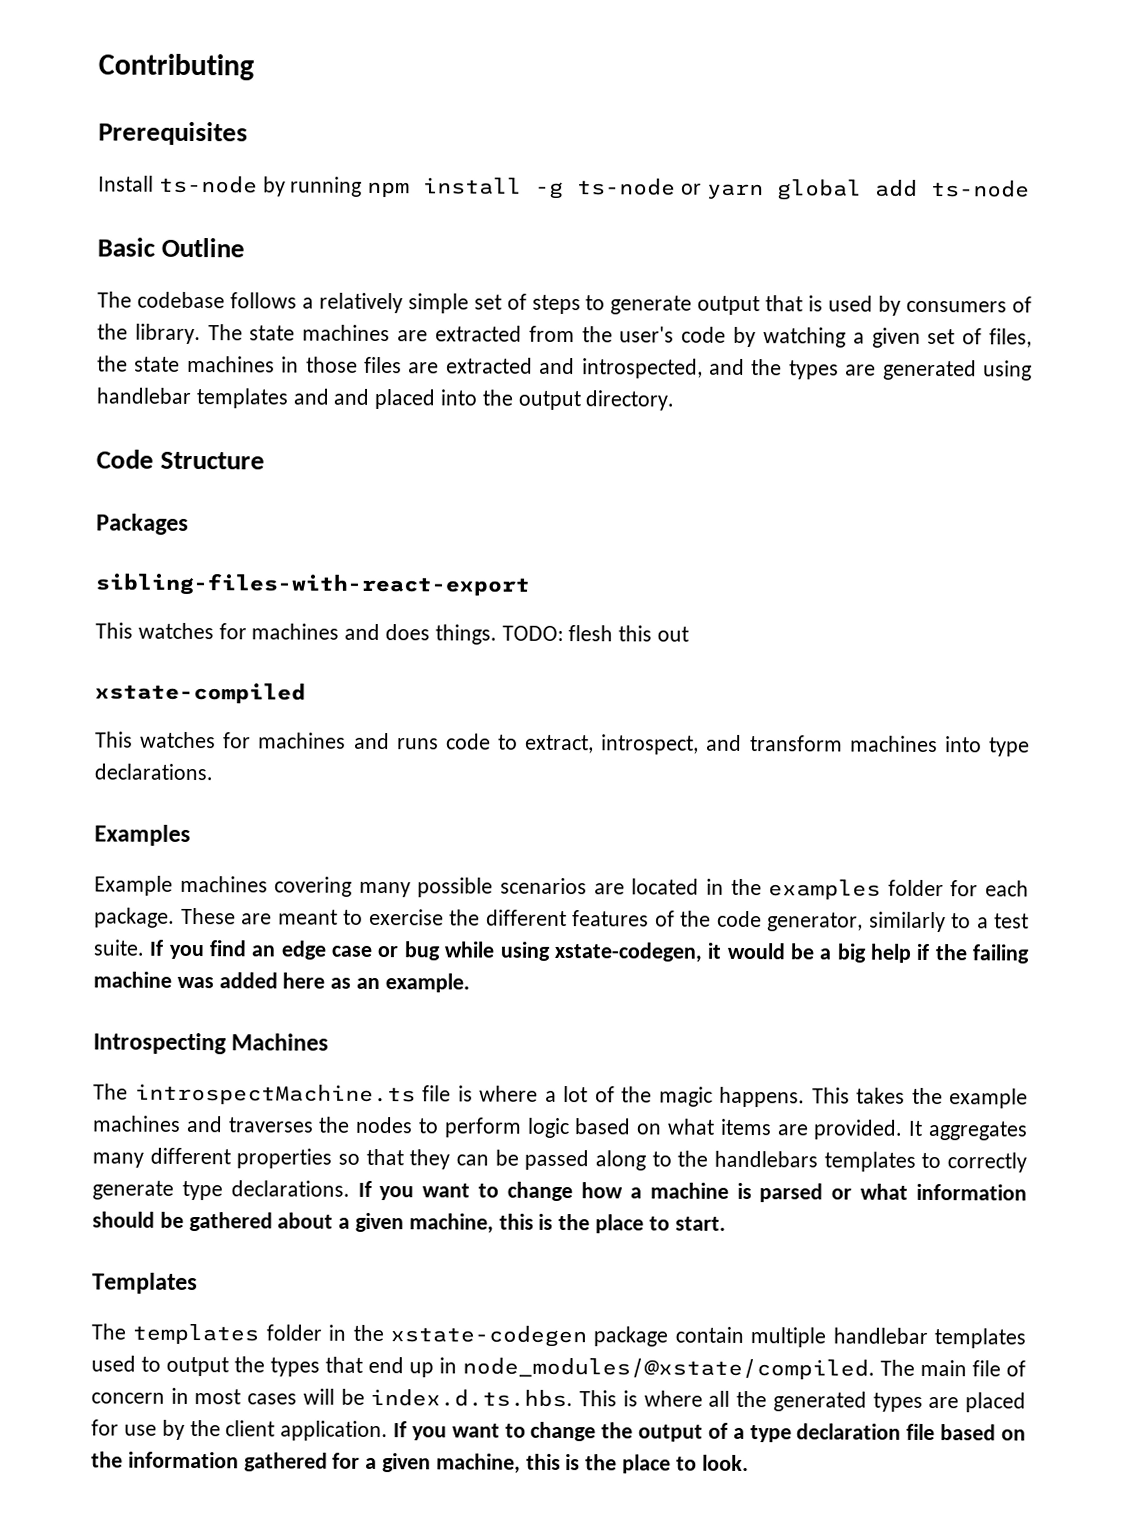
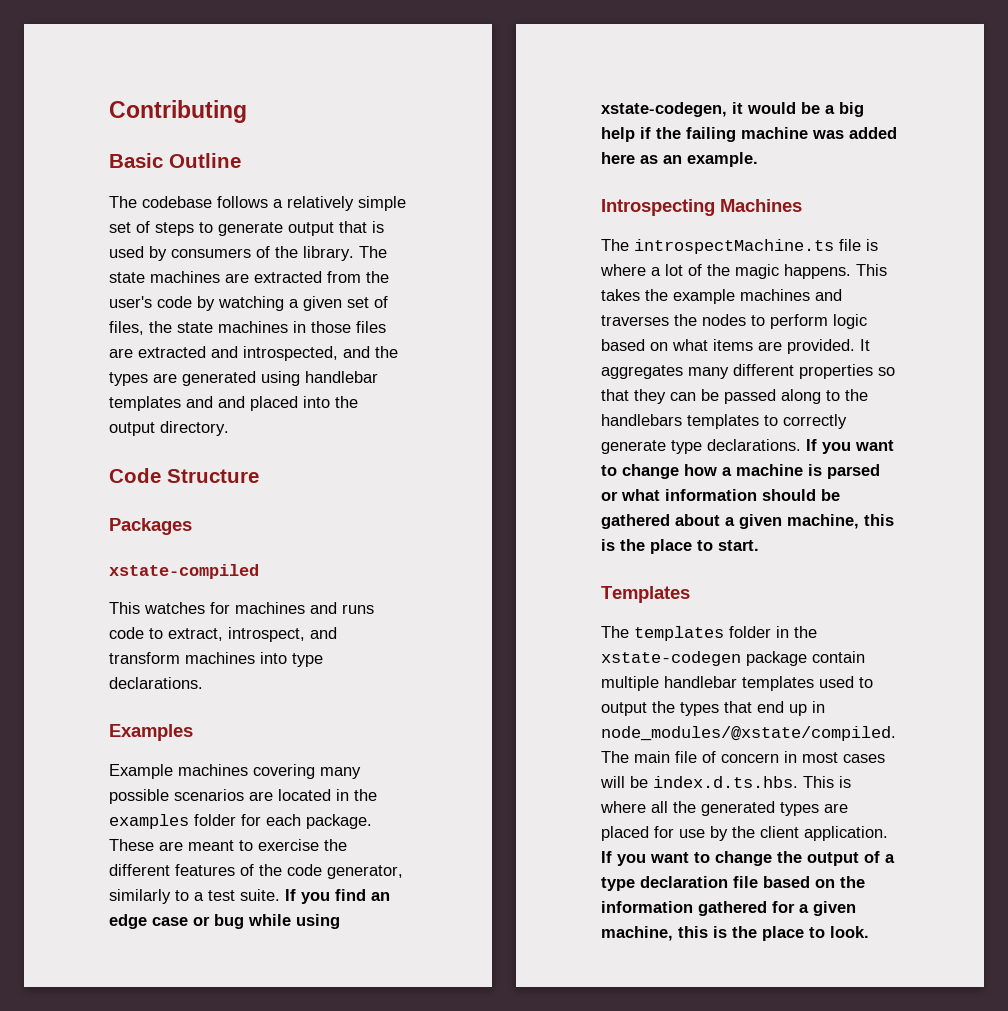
[98,121,248,146] [98,175,1030,201] // Prerequisites // Install ts-node by running npm install -g ts-node or yarn global add ts-node -> (247, 111) none
[95,572,530,597] [95,622,690,645] // sibling-files-with-react-export // This watches for machines and does things. TODO: flesh this out -> (192, 526) none

